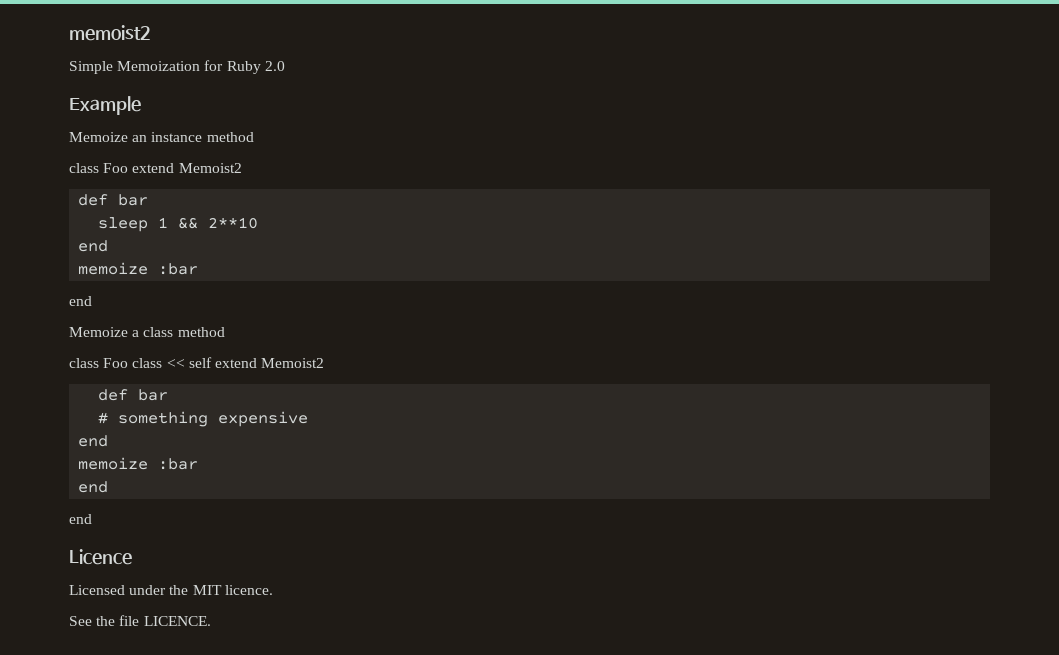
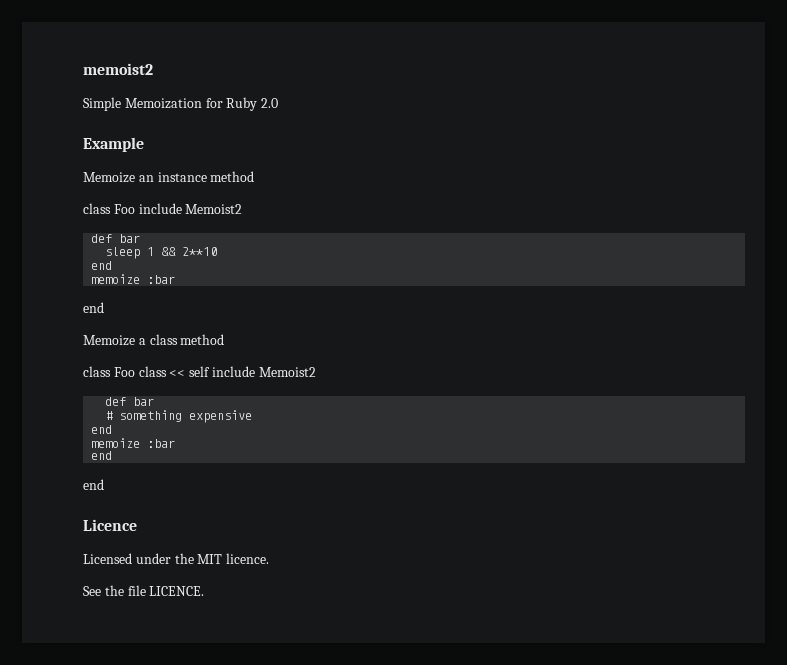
[132,163,175,173] extend -> [138,203,182,214] include
[214,358,257,368] extend -> [211,366,255,377] include

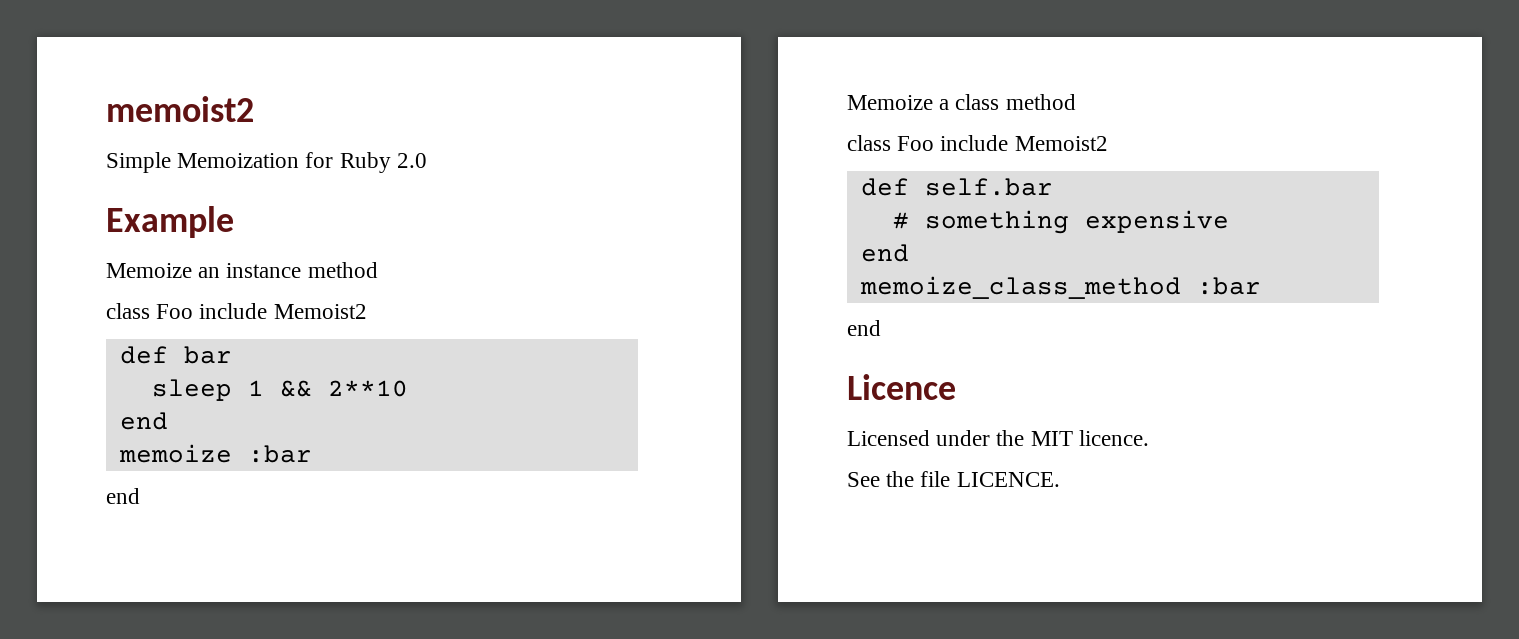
[138,366,316,377] [105,397,155,406] class << self include Memoist2 // def bar -> [940,135,1108,151] [860,178,1053,196] include Memoist2 // def self.bar
[91,438,176,448] [91,451,113,460] [83,479,104,490] memoize :bar // end // end -> [859,276,1261,299] [847,320,881,336] memoize_class_method :bar // end

